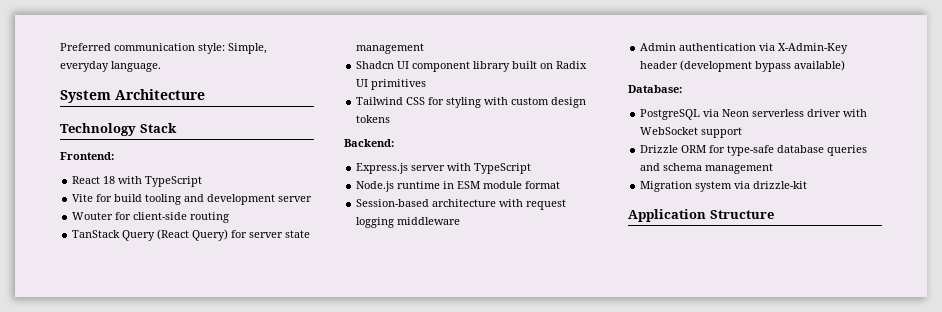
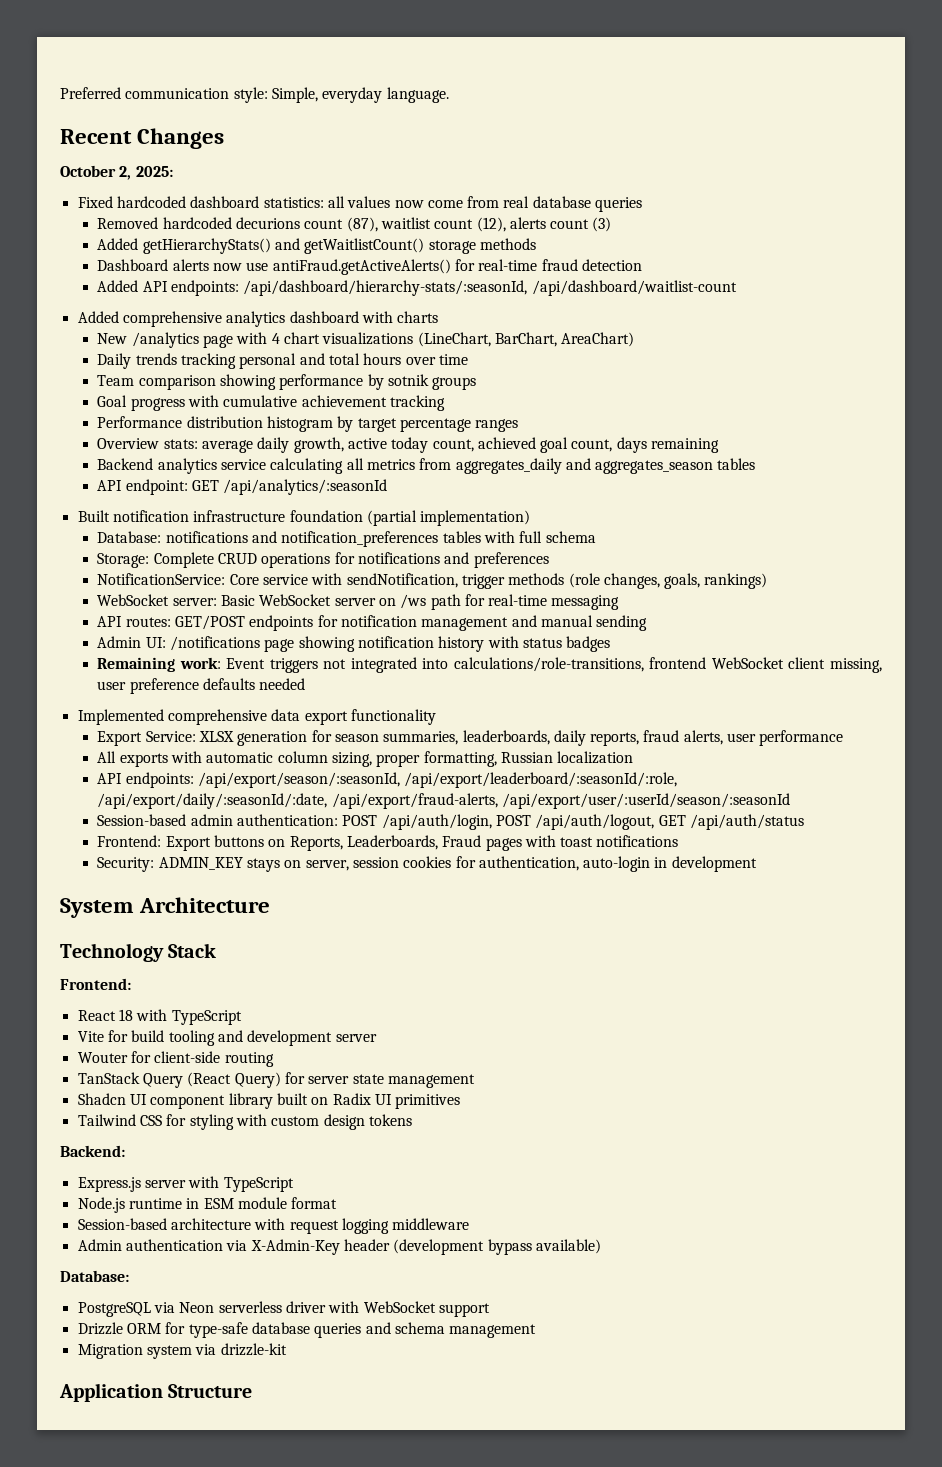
(161, 66) none -> [60,128,225,149] [60,165,173,180] [77,196,643,212] [97,217,612,232] [97,238,536,254] [97,259,642,275] [97,280,737,296] [77,311,439,327] [97,332,635,348] [97,353,468,369] [97,374,477,390] [97,395,445,411] [97,416,519,432] [97,437,720,453] [97,458,756,474] [97,479,388,495] [77,510,531,526] [97,531,596,547] [97,552,549,568] [97,573,768,589] [97,594,620,610] [97,615,648,631] [97,636,611,652] [97,657,882,673] [97,678,306,694] [77,709,436,725] [97,730,844,746] [97,751,634,767] [97,772,678,788] [97,793,790,809] [97,814,804,830] [97,835,679,851] [97,856,757,872] // Recent Changes // October 2, 2025: // Fixed hardcoded dashboard statistics: all values now come from real database queries // Removed hardcoded decurions count (87), waitlist count (12), alerts count (3) // Added getHierarchyStats() and getWaitlistCount() storage methods // Dashboard alerts now use antiFraud.getActiveAlerts() for real-time fraud detection // Added API endpoints: /api/dashboard/hierarchy-stats/:seasonId, /api/dashboard/waitlist-count // Added comprehensive analytics dashboard with charts // New /analytics page with 4 chart visualizations (LineChart, BarChart, AreaChart) // Daily trends tracking personal and total hours over time // Team comparison showing performance by sotnik groups // Goal progress with cumulative achievement tracking // Performance distribution histogram by target percentage ranges // Overview stats: average daily growth, active today count, achieved goal count, days remaining // Backend analytics service calculating all metrics from aggregates_daily and aggregates_season tables // API endpoint: GET /api/analytics/:seasonId // Built notification infrastructure foundation (partial implementation) // Database: notifications and notification_preferences tables with full schema // Storage: Complete CRUD operations for notifications and preferences // NotificationService: Core service with sendNotification, trigger methods (role changes, goals, rankings) // WebSocket server: Basic WebSocket server on /ws path for real-time messaging // API routes: GET/POST endpoints for notification management and manual sending // Admin UI: /notifications page showing notification history with status badges // Remaining work: Event triggers not integrated into calculations/role-transitions, frontend WebSocket client missing, user preference defaults needed // Implemented comprehensive data export functionality // Export Service: XLSX generation for season summaries, leaderboards, daily reports, fraud alerts, user performance // All exports with automatic column sizing, proper formatting, Russian localization // API endpoints: /api/export/season/:seasonId, /api/export/leaderboard/:seasonId/:role, /api/export/daily/:seasonId/:date, /api/export/fraud-alerts, /api/export/user/:userId/season/:seasonId // Session-based admin authentication: POST /api/auth/login, POST /api/auth/logout, GET /api/auth/status // Frontend: Export buttons on Reports, Leaderboards, Fraud pages with toast notifications // Security: ADMIN_KEY stays on server, session cookies for authentication, auto-login in development

